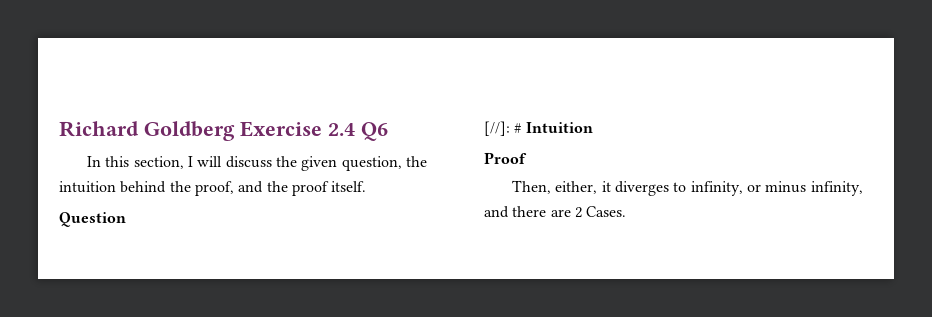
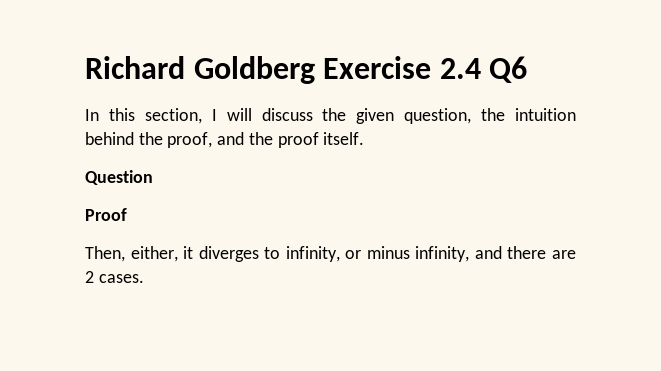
[484,121,593,136] // [//]: # Intuition -> (153, 177) none
[586,206,627,217] Cases. -> [98,274,144,283] cases.

